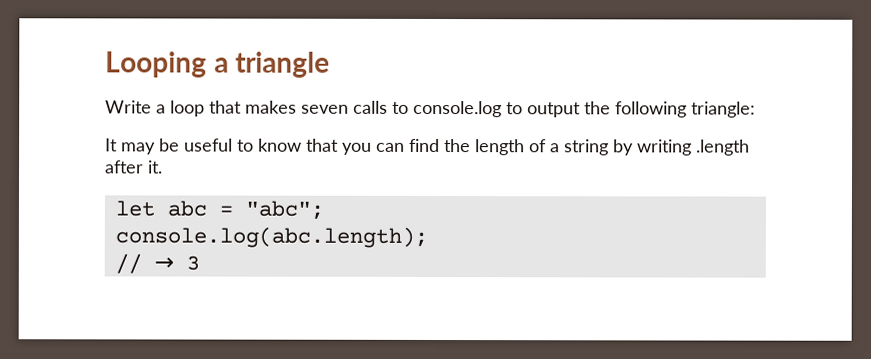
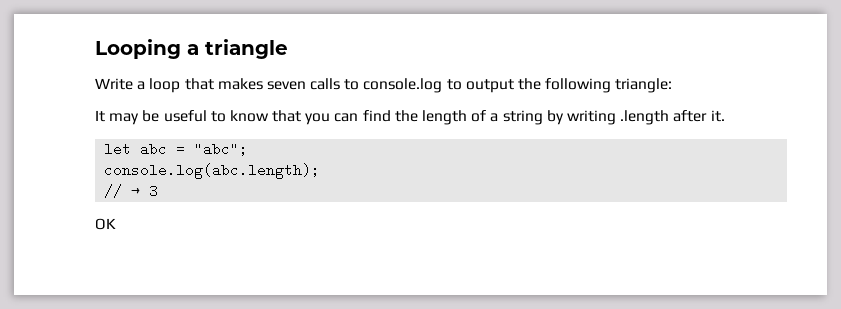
(200, 263) none -> [95,218,116,230] // OK

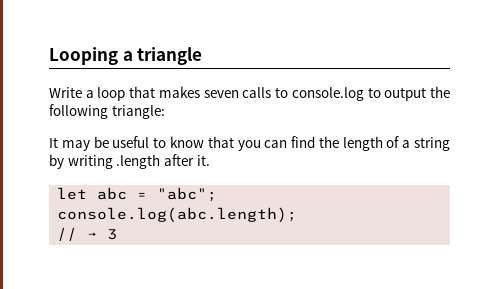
[95,218,116,230] // OK -> (118, 234) none

